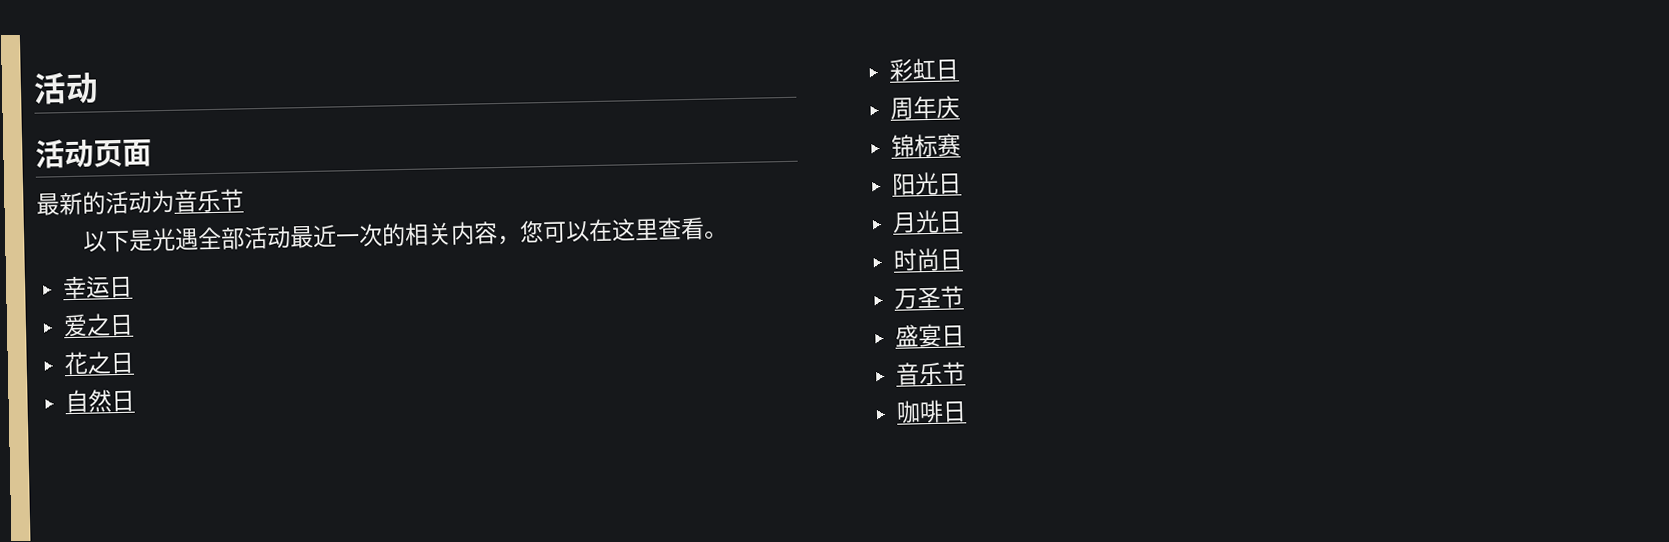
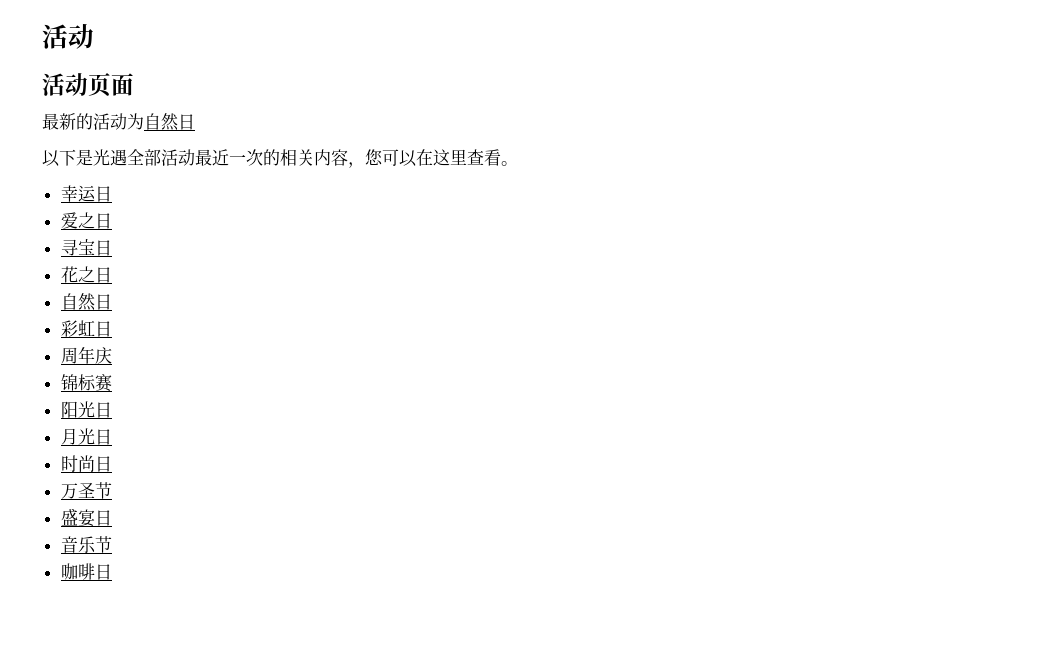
[174,188,244,213] 音乐节 -> [144,113,195,131] 自然日
(135, 325) none -> [60,239,112,256] // 寻宝日

